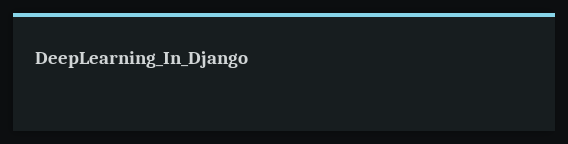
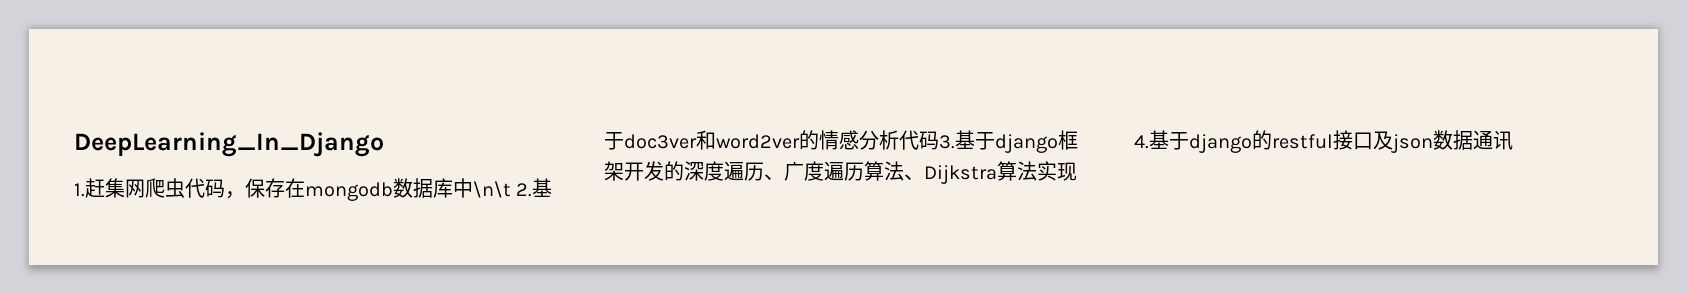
(248, 59) none -> [74,178,553,201] [604,130,1078,153] [604,161,1077,184] [1134,130,1513,153] // 1.赶集网爬虫代码，保存在mongodb数据库中\n\t 2.基于doc3ver和word2ver的情感分析代码3.基于django框架开发的深度遍历、广度遍历算法、Dijkstra算法实现4.基于django的restful接口及json数据通讯

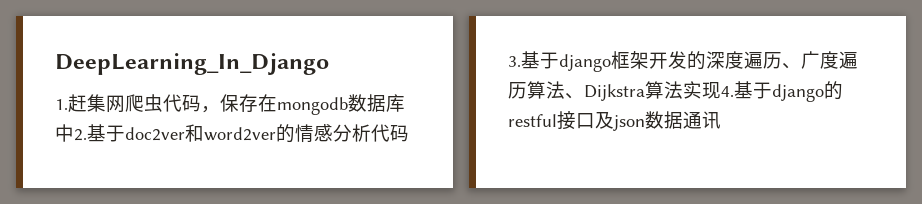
[473,181,511,198] \n\t -> (74, 133) none
[624,134,697,149] doc3ver -> [125,127,185,141] doc2ver

